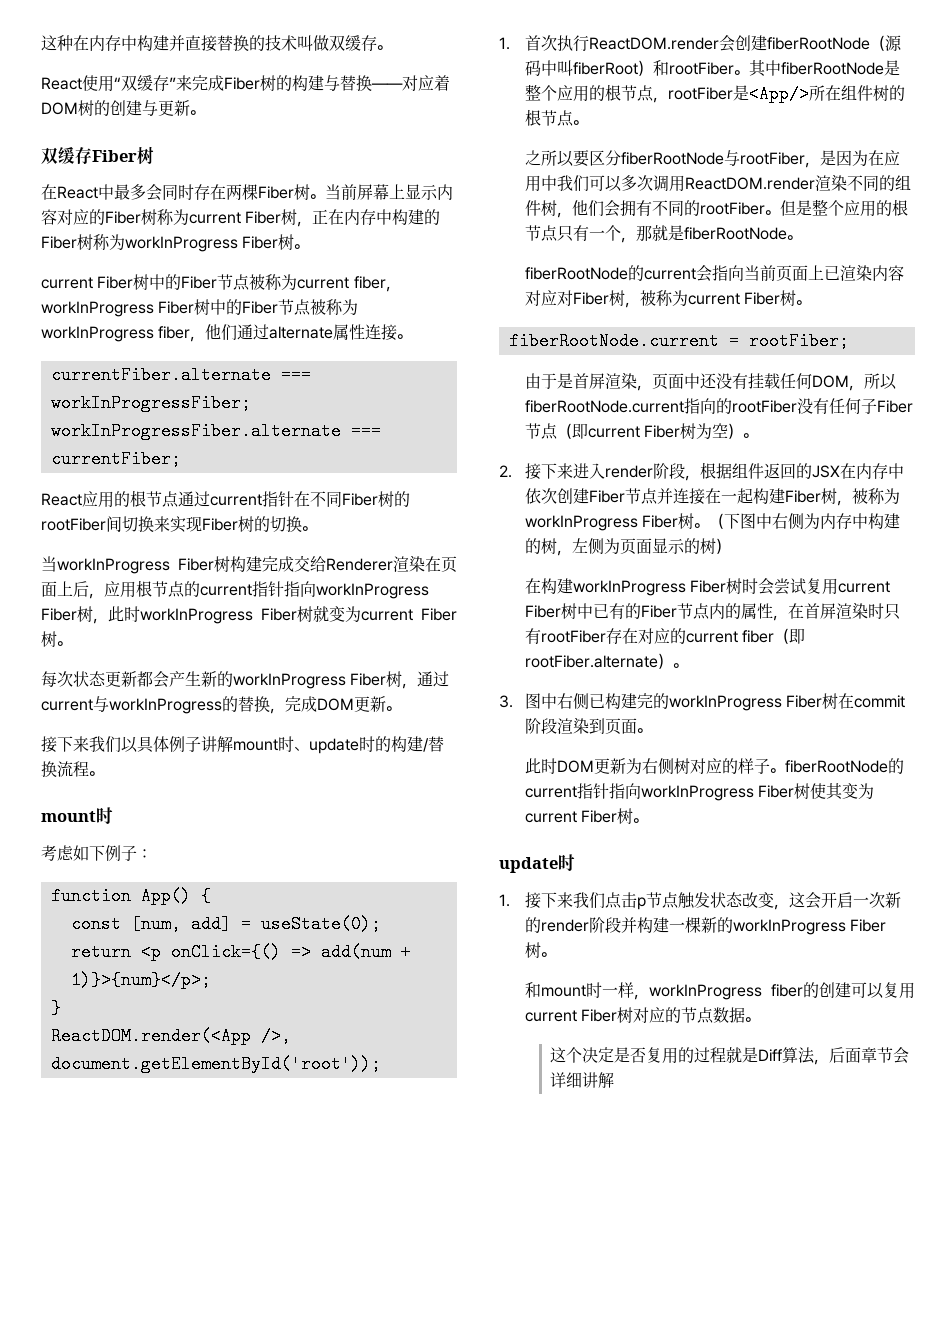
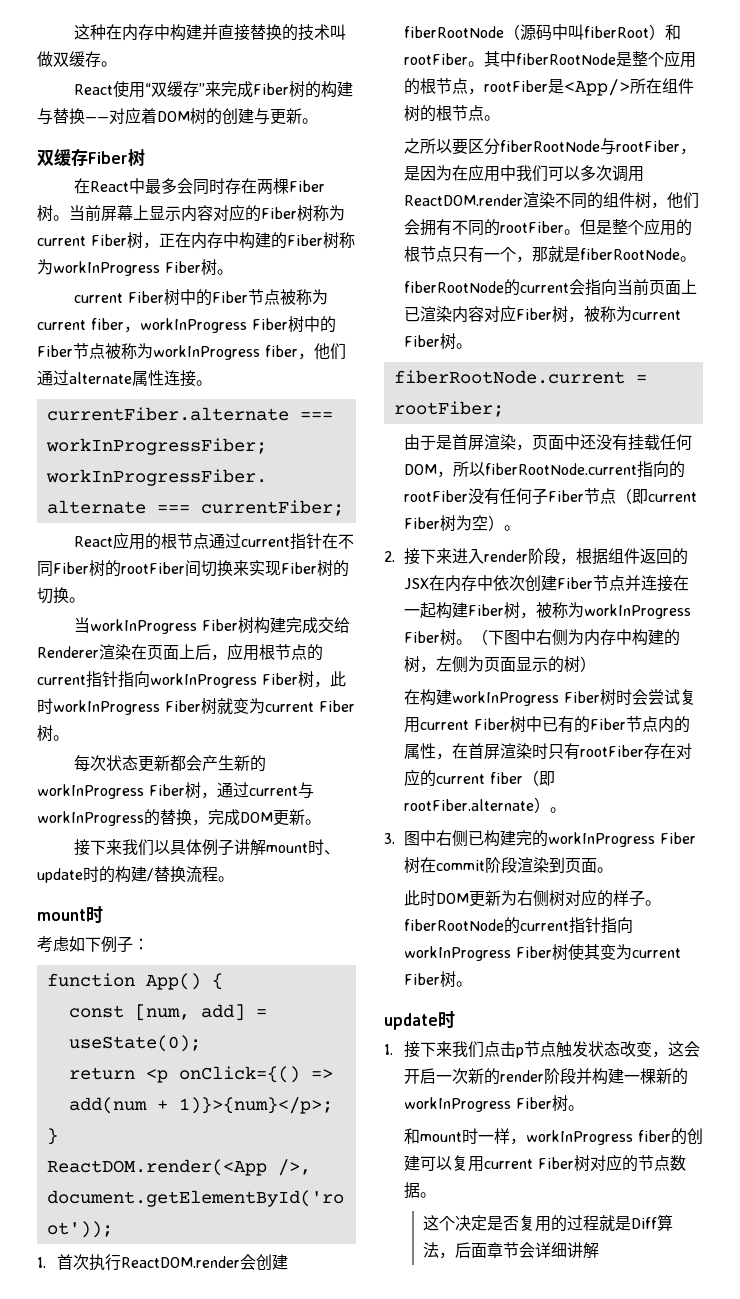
[556,290,573,306] 对 -> (516, 313) none

